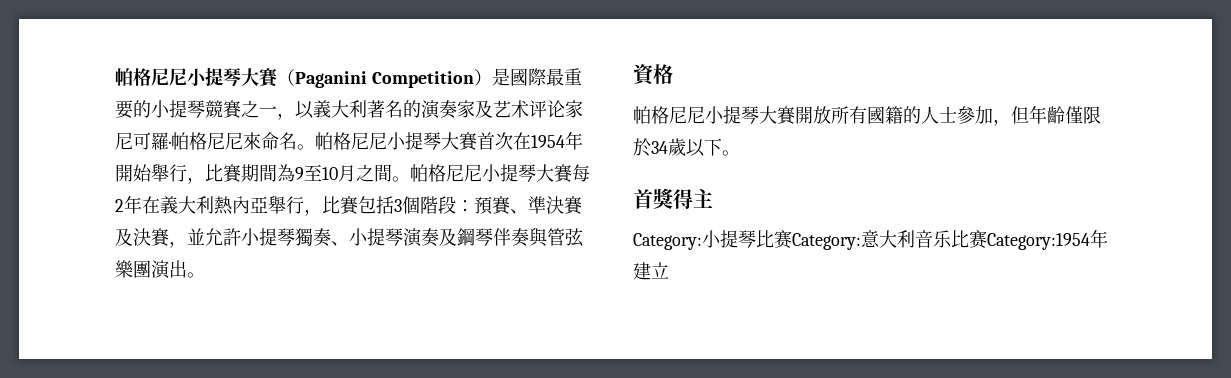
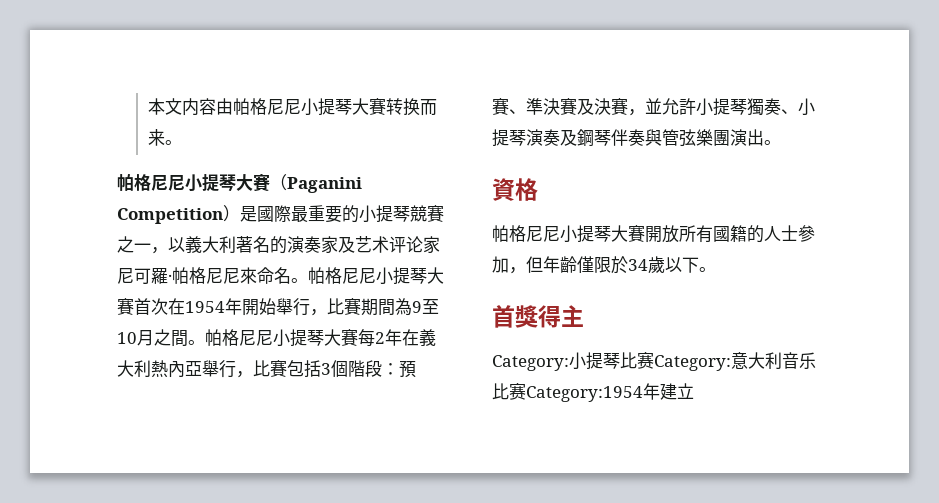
(115, 77) none -> [147,98,437,116] [147,129,182,146] 本文内容由帕格尼尼小提琴大賽转换而来。 //

